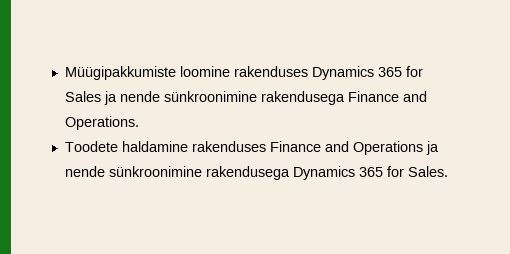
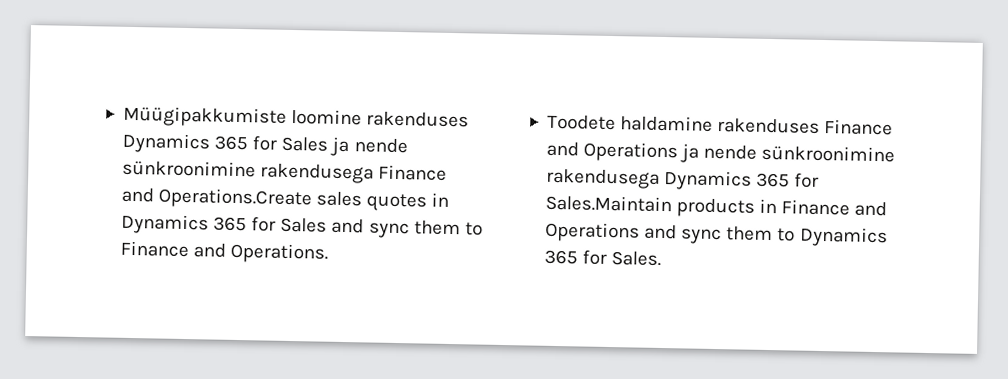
(427, 96) none -> [158,187,450,212] [120,213,483,239] [119,240,227,258] Operations.Create sales quotes in Dynamics 365 for Sales and sync them to Finance and
(404, 171) none -> [544,194,888,218] [544,221,888,248] [543,249,608,265] Sales.Maintain products in Finance and Operations and sync them to Dynamics 365 for

